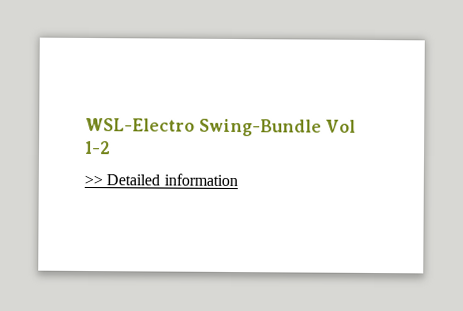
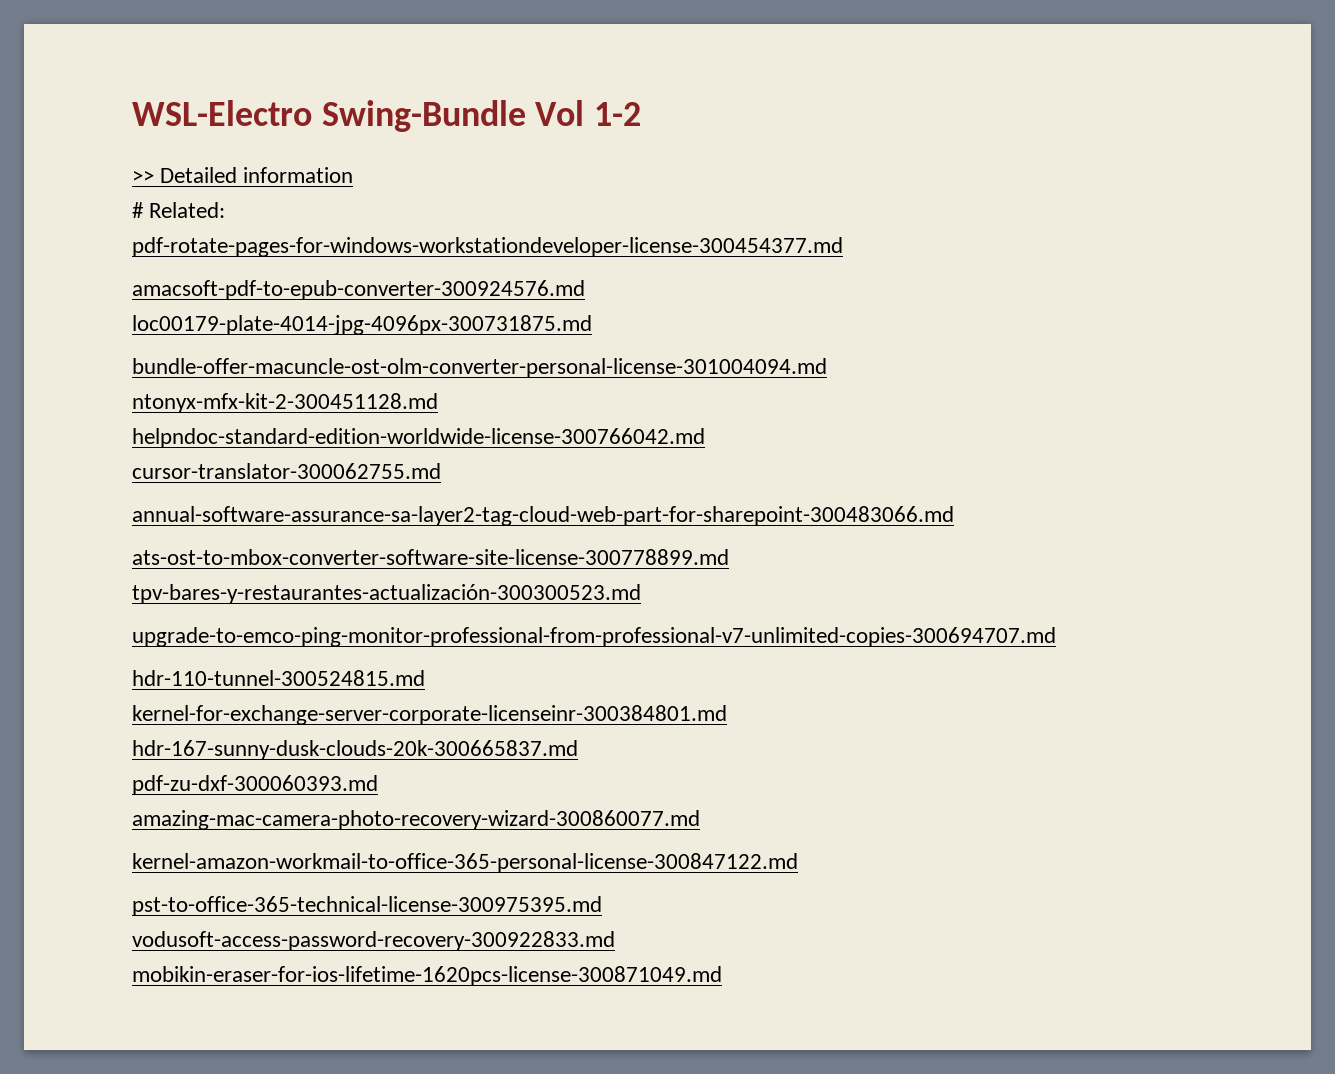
(238, 180) none -> [132,202,226,218] [132,237,843,257] [132,280,585,300] [132,315,592,335] [132,358,827,378] [132,393,438,413] [132,428,705,448] [132,463,441,479] [132,506,954,526] [132,549,729,565] [132,584,641,604] [132,627,1056,647] [132,670,425,686] [132,705,727,725] [132,740,578,760] [132,775,378,795] [132,810,700,830] [132,853,798,873] [132,896,602,916] [132,931,615,951] [132,966,722,986] // # Related: // pdf-rotate-pages-for-windows-workstationdeveloper-license-300454377.md // amacsoft-pdf-to-epub-converter-300924576.md // loc00179-plate-4014-jpg-4096px-300731875.md // bundle-offer-macuncle-ost-olm-converter-personal-license-301004094.md // ntonyx-mfx-kit-2-300451128.md // helpndoc-standard-edition-worldwide-license-300766042.md // cursor-translator-300062755.md // annual-software-assurance-sa-layer2-tag-cloud-web-part-for-sharepoint-300483066.md // ats-ost-to-mbox-converter-software-site-license-300778899.md // tpv-bares-y-restaurantes-actualización-300300523.md // upgrade-to-emco-ping-monitor-professional-from-professional-v7-unlimited-copies-300694707.md // hdr-110-tunnel-300524815.md // kernel-for-exchange-server-corporate-licenseinr-300384801.md // hdr-167-sunny-dusk-clouds-20k-300665837.md // pdf-zu-dxf-300060393.md // amazing-mac-camera-photo-recovery-wizard-300860077.md // kernel-amazon-workmail-to-office-365-personal-license-300847122.md // pst-to-office-365-technical-license-300975395.md // vodusoft-access-password-recovery-300922833.md // mobikin-eraser-for-ios-lifetime-1620pcs-license-300871049.md

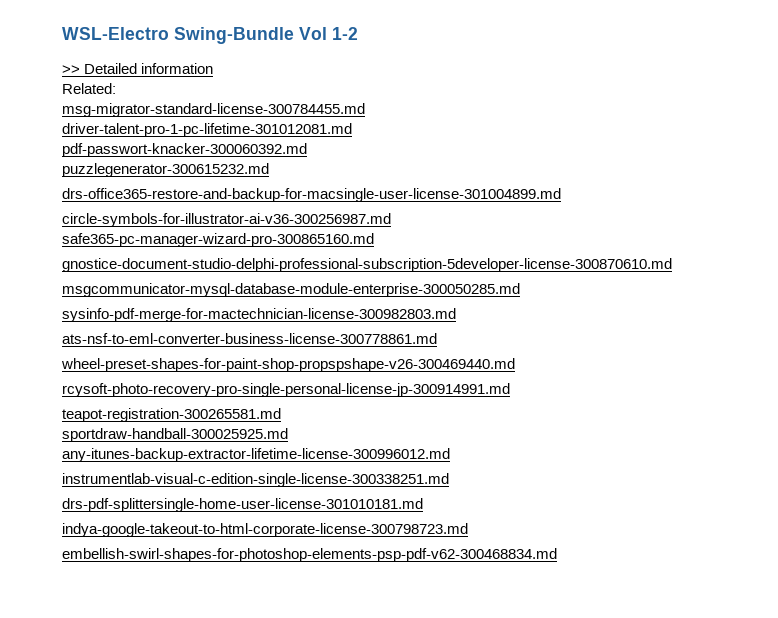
[132,202,144,218] # -> (214, 68) none
[132,237,843,257] [132,280,585,300] [132,315,592,335] [132,358,827,378] [132,393,438,413] [132,428,705,448] [132,463,441,479] [132,506,954,526] [132,549,729,565] [132,584,641,604] [132,627,1056,647] [132,670,425,686] [132,705,727,725] [132,740,578,760] [132,775,378,795] [132,810,700,830] [132,853,798,873] [132,896,602,916] [132,931,615,951] [132,966,722,986] pdf-rotate-pages-for-windows-workstationdeveloper-license-300454377.md // amacsoft-pdf-to-epub-converter-300924576.md // loc00179-plate-4014-jpg-4096px-300731875.md // bundle-offer-macuncle-ost-olm-converter-personal-license-301004094.md // ntonyx-mfx-kit-2-300451128.md // helpndoc-standard-edition-worldwide-license-300766042.md // cursor-translator-300062755.md // annual-software-assurance-sa-layer2-tag-cloud-web-part-for-sharepoint-300483066.md // ats-ost-to-mbox-converter-software-site-license-300778899.md // tpv-bares-y-restaurantes-actualización-300300523.md // upgrade-to-emco-ping-monitor-professional-from-professional-v7-unlimited-copies-300694707.md // hdr-110-tunnel-300524815.md // kernel-for-exchange-server-corporate-licenseinr-300384801.md // hdr-167-sunny-dusk-clouds-20k-300665837.md // pdf-zu-dxf-300060393.md // amazing-mac-camera-photo-recovery-wizard-300860077.md // kernel-amazon-workmail-to-office-365-personal-license-300847122.md // pst-to-office-365-technical-license-300975395.md // vodusoft-access-password-recovery-300922833.md // mobikin-eraser-for-ios-lifetime-1620pcs-license-300871049.md -> [62,103,365,117] [62,123,352,137] [62,143,307,157] [62,163,269,177] [62,188,561,202] [62,213,391,227] [62,233,374,247] [62,258,672,272] [62,283,520,297] [62,308,456,322] [62,333,437,344] [61,358,515,372] [62,383,510,397] [62,408,281,422] [62,428,288,442] [62,448,450,462] [62,473,449,487] [62,498,423,512] [62,523,468,537] [62,548,557,562] msg-migrator-standard-license-300784455.md // driver-talent-pro-1-pc-lifetime-301012081.md // pdf-passwort-knacker-300060392.md // puzzlegenerator-300615232.md // drs-office365-restore-and-backup-for-macsingle-user-license-301004899.md // circle-symbols-for-illustrator-ai-v36-300256987.md // safe365-pc-manager-wizard-pro-300865160.md // gnostice-document-studio-delphi-professional-subscription-5developer-license-300870610.md // msgcommunicator-mysql-database-module-enterprise-300050285.md // sysinfo-pdf-merge-for-mactechnician-license-300982803.md // ats-nsf-to-eml-converter-business-license-300778861.md // wheel-preset-shapes-for-paint-shop-propspshape-v26-300469440.md // rcysoft-photo-recovery-pro-single-personal-license-jp-300914991.md // teapot-registration-300265581.md // sportdraw-handball-300025925.md // any-itunes-backup-extractor-lifetime-license-300996012.md // instrumentlab-visual-c-edition-single-license-300338251.md // drs-pdf-splittersingle-home-user-license-301010181.md // indya-google-takeout-to-html-corporate-license-300798723.md // embellish-swirl-shapes-for-photoshop-elements-psp-pdf-v62-300468834.md

